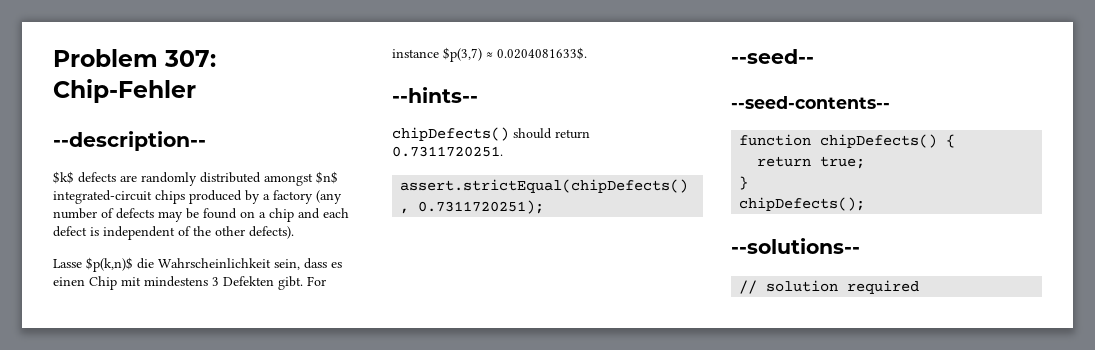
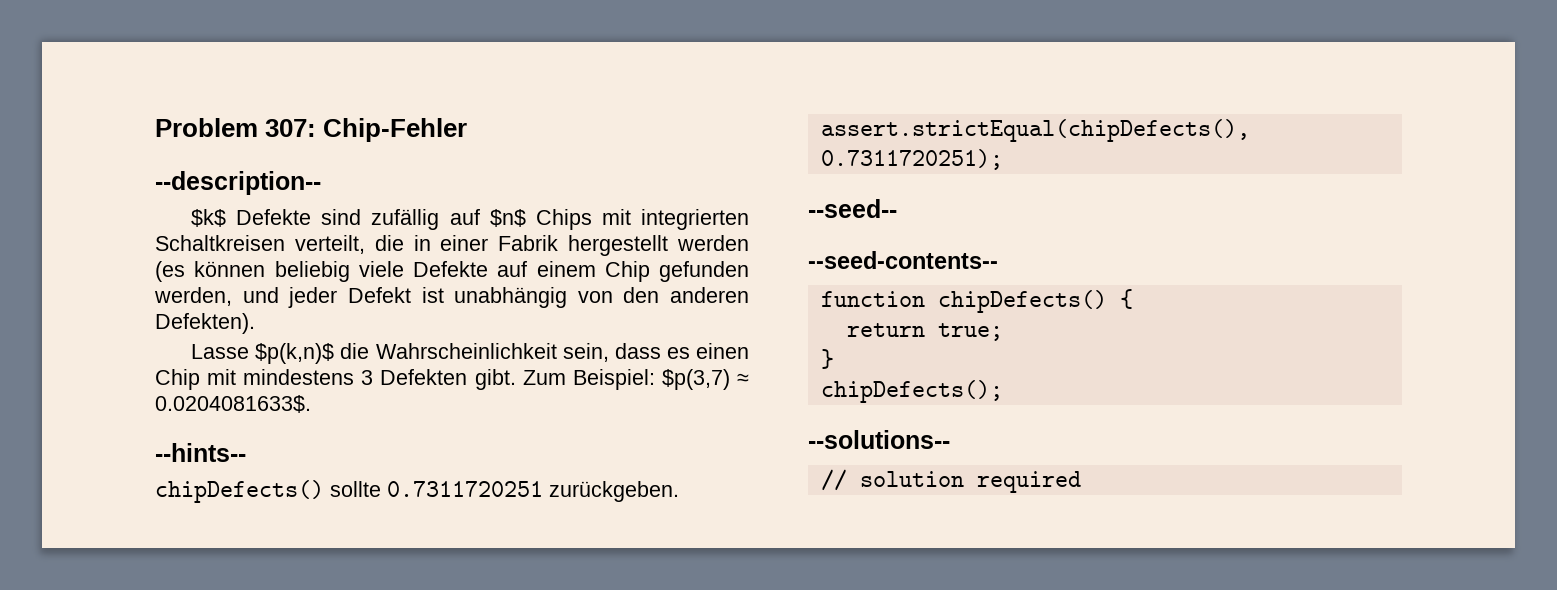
[78,171,338,186] [53,190,342,204] [53,208,349,222] [53,226,294,240] defects are randomly distributed amongst $n$ integrated-circuit chips produced by a factory (any number of defects may be found on a chip and each defect is independent of the other defects). -> [236,209,750,230] [155,235,749,256] [155,261,749,282] [154,287,749,308] [155,313,255,334] Defekte sind zufällig auf $n$ Chips mit integrierten Schaltkreisen verteilt, die in einer Fabrik hergestellt werden (es können beliebig viele Defekte auf einem Chip gefunden werden, und jeder Defekt ist unabhängig von den anderen Defekten).
[307,276,326,286] [392,49,439,58] For instance -> [522,369,655,390] Zum Beispiel:
[513,128,590,139] [392,146,503,157] should return 0.7311720251. -> [330,481,679,502] sollte 0.7311720251 zurückgeben.

